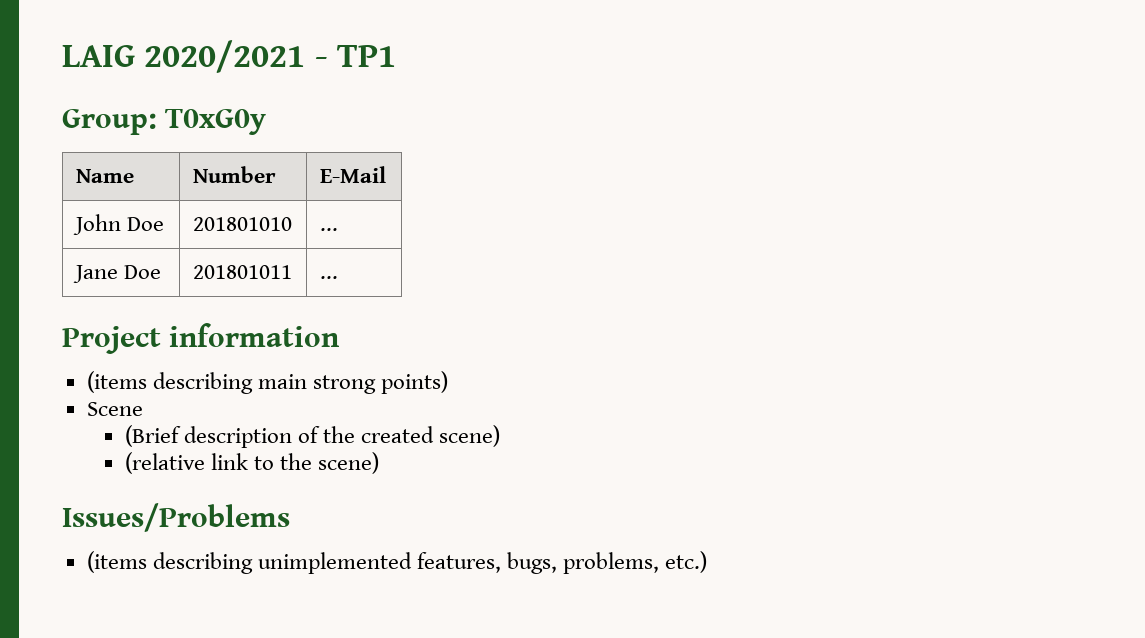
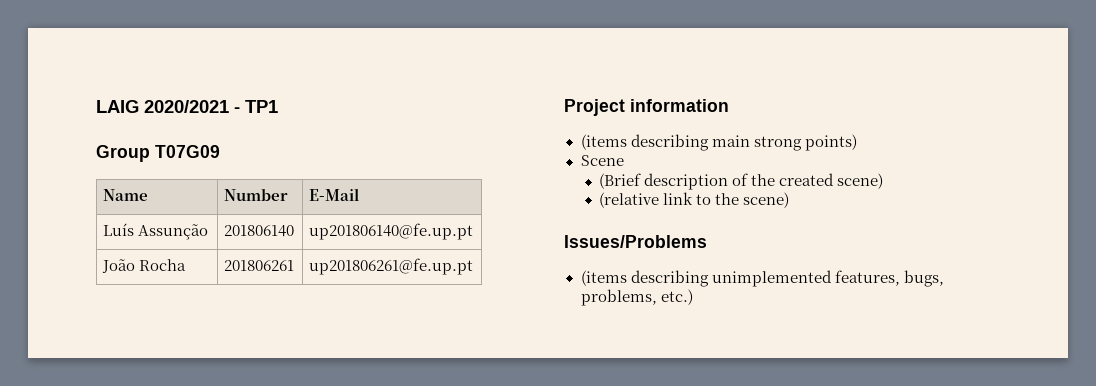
[62,109,267,135] Group: T0xG0y -> [96,145,220,162] Group T07G09
[72,214,164,235] [192,217,292,231] [319,228,338,231] [72,265,161,283] [192,265,292,279] [319,276,338,279] John Doe | 201801010 | ... // Jane Doe | 201801011 | ... -> [103,223,209,240] [224,225,295,237] [309,223,474,240] [102,259,187,273] [224,260,295,271] [309,258,474,275] Luís Assunção | 201806140 | up201806140@fe.up.pt // João Rocha | 201806261 | up201806261@fe.up.pt

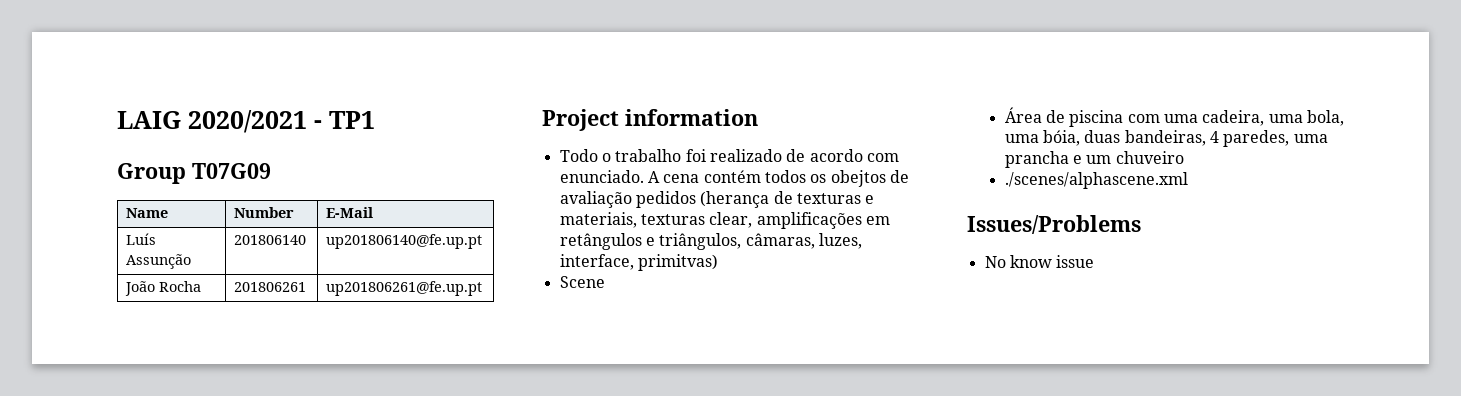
[580,134,857,151] [580,155,624,166] [599,173,884,190] [599,192,790,208] [564,235,707,248] [580,270,944,287] [580,289,693,306] (items describing main strong points) // Scene // (Brief description of the created scene) // (relative link to the scene) // Issues/Problems // (items describing unimplemented features, bugs, problems, etc.) -> [559,149,899,162] [559,170,909,187] [559,191,875,208] [559,212,890,229] [559,233,862,250] [559,254,718,271] [559,276,605,288] [1004,107,1344,127] [1004,130,1328,147] [1004,151,1184,168] [1004,172,1188,189] [967,215,1141,234] [984,255,1095,268] Todo o trabalho foi realizado de acordo com enunciado. A cena contém todos os obejtos de avaliação pedidos (herança de texturas e materiais, texturas clear, amplificações em retângulos e triângulos, câmaras, luzes, interface, primitvas) // Scene // Área de piscina com uma cadeira, uma bola, uma bóia, duas bandeiras, 4 paredes, uma prancha e um chuveiro // ./scenes/alphascene.xml // Issues/Problems // No know issue

